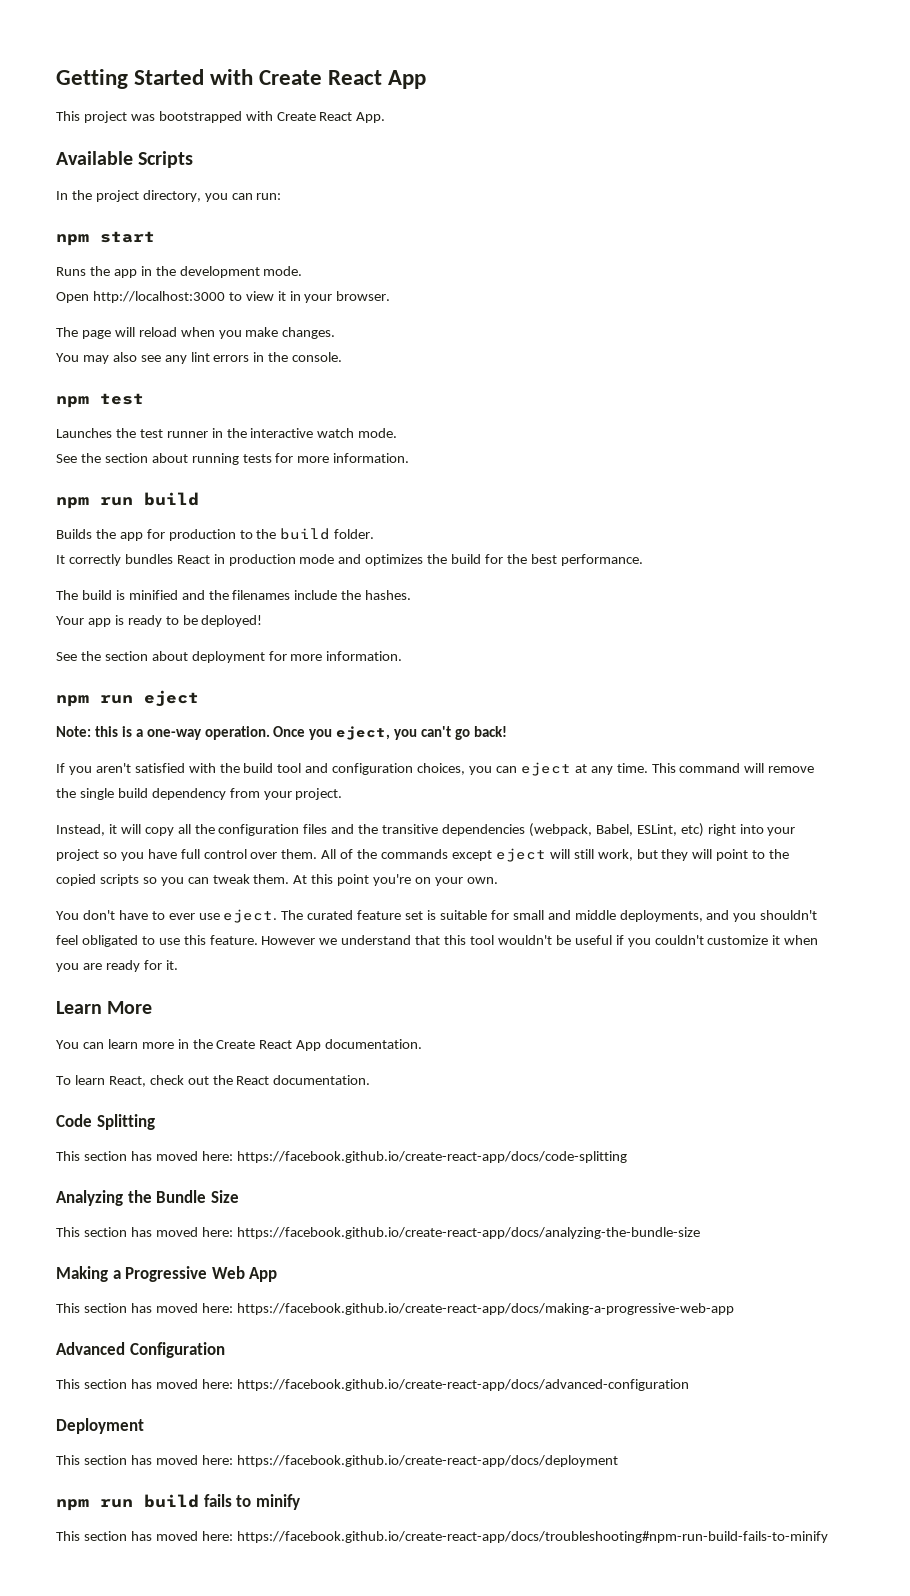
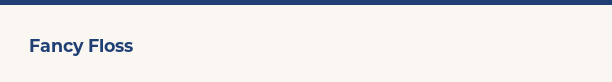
[56,69,427,89] [56,111,386,123] [56,151,194,168] [56,190,282,202] [56,231,155,246] [56,266,303,278] [56,291,391,303] [56,327,336,339] [56,352,343,364] [56,393,144,408] [56,428,398,438] [56,453,410,465] [56,492,199,509] [56,528,375,541] [56,554,643,566] [56,590,412,600] [56,615,263,627] [56,651,403,663] [56,690,199,707] [56,726,507,740] [56,762,815,776] [56,788,343,800] [56,823,796,837] [56,848,790,862] [56,874,498,886] [56,909,818,923] [56,935,819,947] [56,960,178,972] [56,1001,153,1014] [56,1039,423,1051] [56,1075,371,1087] [56,1114,155,1130] [56,1151,627,1163] [56,1190,239,1206] [56,1227,700,1239] [56,1266,278,1282] [56,1303,734,1315] [56,1342,225,1358] [56,1379,689,1391] [56,1418,144,1434] [56,1455,618,1467] [56,1494,300,1511] [56,1531,828,1543] Getting Started with Create React App // This project was bootstrapped with Create React App. // Available Scripts // In the project directory, you can run: // npm start // Runs the app in the development mode. // Open http://localhost:3000 to view it in your browser. // The page will reload when you make changes. // You may also see any lint errors in the console. // npm test // Launches the test runner in the interactive watch mode. // See the section about running tests for more information. // npm run build // Builds the app for production to the build folder. // It correctly bundles React in production mode and optimizes the build for the best performance. // The build is minified and the filenames include the hashes. // Your app is ready to be deployed! // See the section about deployment for more information. // npm run eject // Note: this is a one-way operation. Once you eject, you can't go back! // If you aren't satisfied with the build tool and configuration choices, you can eject at any time. This command will remove the single build dependency from your project. // Instead, it will copy all the configuration files and the transitive dependencies (webpack, Babel, ESLint, etc) right into your project so you have full control over them. All of the commands except eject will still work, but they will point to the copied scripts so you can tweak them. At this point you're on your own. // You don't have to ever use eject. The curated feature set is suitable for small and middle deployments, and you shouldn't feel obligated to use this feature. However we understand that this tool wouldn't be useful if you couldn't customize it when you are ready for it. // Learn More // You can learn more in the Create React App documentation. // To learn React, check out the React documentation. // Code Splitting // This section has moved here: https://facebook.github.io/create-react-app/docs/code-splitting // Analyzing the Bundle Size // This section has moved here: https://facebook.github.io/create-react-app/docs/analyzing-the-bundle-size // Making a Progressive Web App // This section has moved here: https://facebook.github.io/create-react-app/docs/making-a-progressive-web-app // Advanced Configuration // This section has moved here: https://facebook.github.io/create-react-app/docs/advanced-configuration // Deployment // This section has moved here: https://facebook.github.io/create-react-app/docs/deployment // npm run build fails to minify // This section has moved here: https://facebook.github.io/create-react-app/docs/troubleshooting#npm-run-build-fails-to-minify -> [29,39,133,56] Fancy Floss

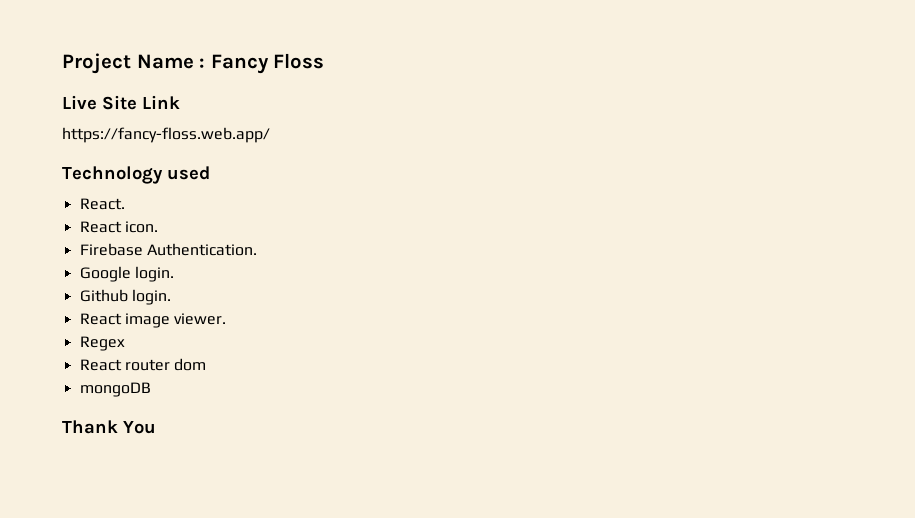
(29, 47) none -> [62,53,206,74] Project Name :
(133, 45) none -> [62,95,180,110] [62,127,270,143] [62,166,210,184] [79,198,125,210] [79,221,158,233] [79,243,257,256] [79,266,174,282] [79,289,171,305] [79,313,227,328] [79,336,125,351] [79,358,207,371] [79,382,151,397] [62,420,156,434] // Live Site Link // https://fancy-floss.web.app/ // Technology used // React. // React icon. // Firebase Authentication. // Google login. // Github login. // React image viewer. // Regex // React router dom // mongoDB // Thank You

